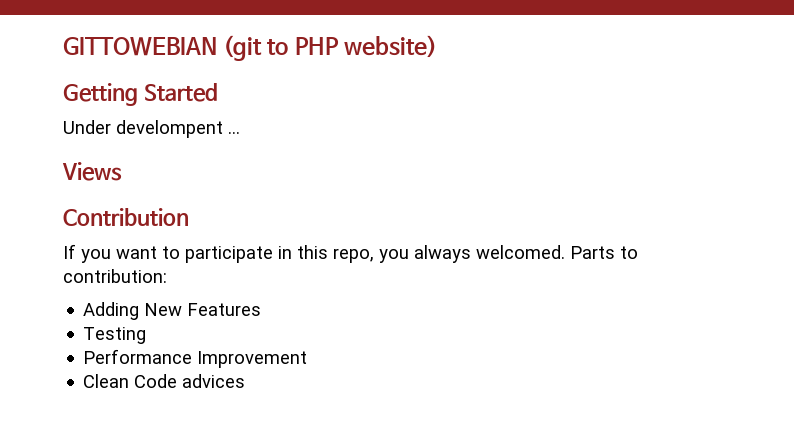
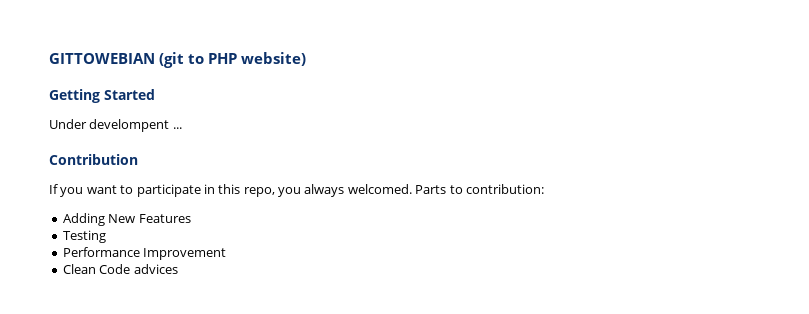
[62,162,122,181] // Views -> (182, 128) none

